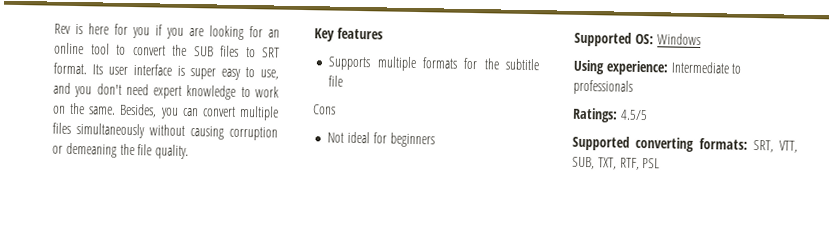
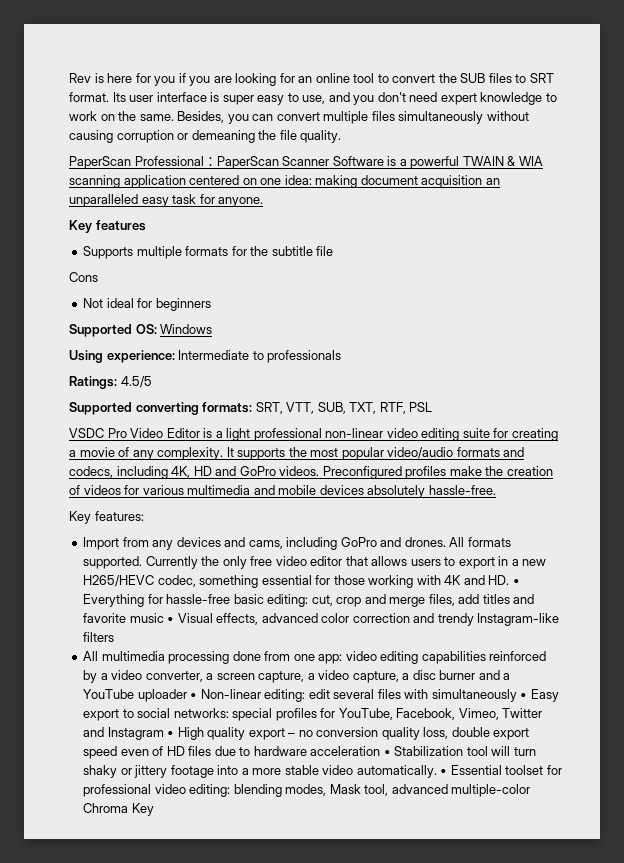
(190, 152) none -> [69,156,543,169] [69,175,500,188] [69,194,264,207] // PaperScan Professional：PaperScan Scanner Software is a powerful TWAIN & WIA scanning application centered on one idea: making document acquisition an unparalleled easy task for anyone.
(661, 163) none -> [69,428,558,441] [69,447,525,460] [69,466,553,479] [69,485,496,498] [69,511,144,524] [83,537,511,550] [83,556,547,569] [83,575,520,588] [83,594,535,607] [83,613,560,626] [83,632,115,642] [83,651,547,664] [83,670,511,683] [83,689,559,702] [83,708,543,721] [83,727,530,740] [83,746,536,759] [83,765,562,778] [83,784,531,797] [83,803,154,816] // VSDC Pro Video Editor is a light professional non-linear video editing suite for creating a movie of any complexity. It supports the most popular video/audio formats and codecs, including 4K, HD and GoPro videos. Preconfigured profiles make the creation of videos for various multimedia and mobile devices absolutely hassle-free. // Key features: // Import from any devices and cams, including GoPro and drones. All formats supported. Сurrently the only free video editor that allows users to export in a new H265/HEVC codec, something essential for those working with 4K and HD. • Everything for hassle-free basic editing: cut, crop and merge files, add titles and favorite music • Visual effects, advanced color correction and trendy Instagram-like filters // All multimedia processing done from one app: video editing capabilities reinforced by a video converter, a screen capture, a video capture, a disc burner and a YouTube uploader • Non-linear editing: edit several files with simultaneously • Easy export to social networks: special profiles for YouTube, Facebook, Vimeo, Twitter and Instagram • High quality export – no conversion quality loss, double export speed even of HD files due to hardware acceleration • Stabilization tool will turn shaky or jittery footage into a more stable video automatically. • Essential toolset for professional video editing: blending modes, Mask tool, advanced multiple-color Chroma Key

